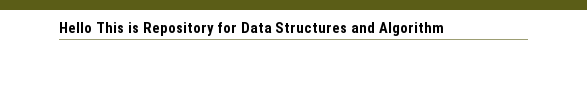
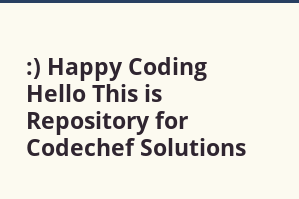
(59, 27) none -> [26,57,208,81] :) Happy Coding
[240,22,445,36] Data Structures and Algorithm -> [26,138,247,156] Codechef Solutions

